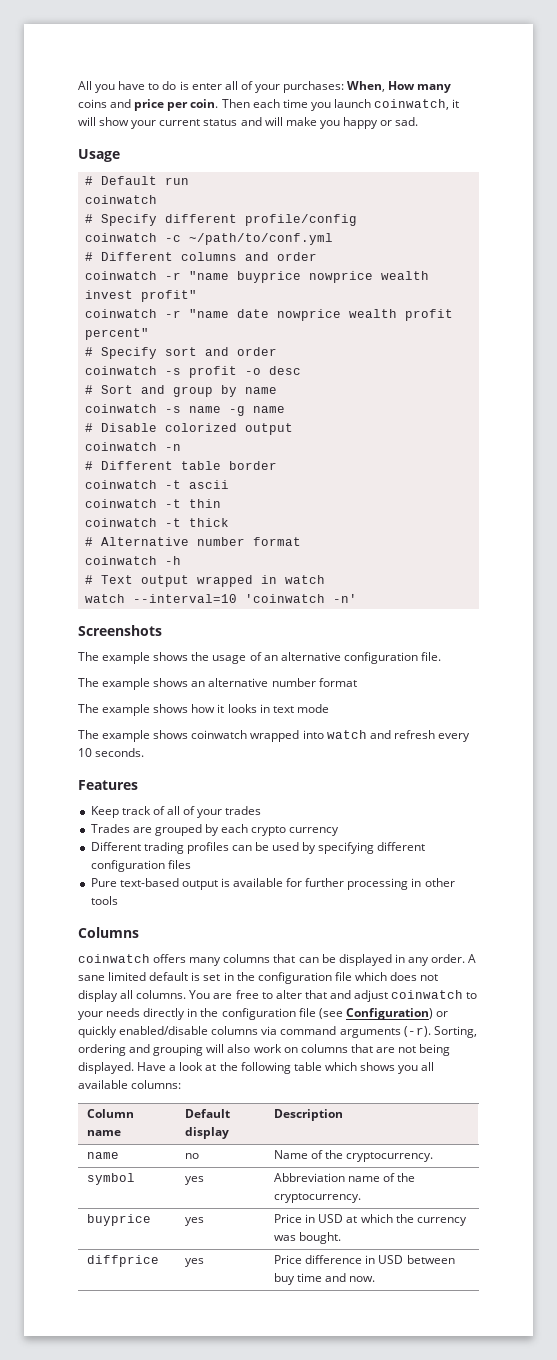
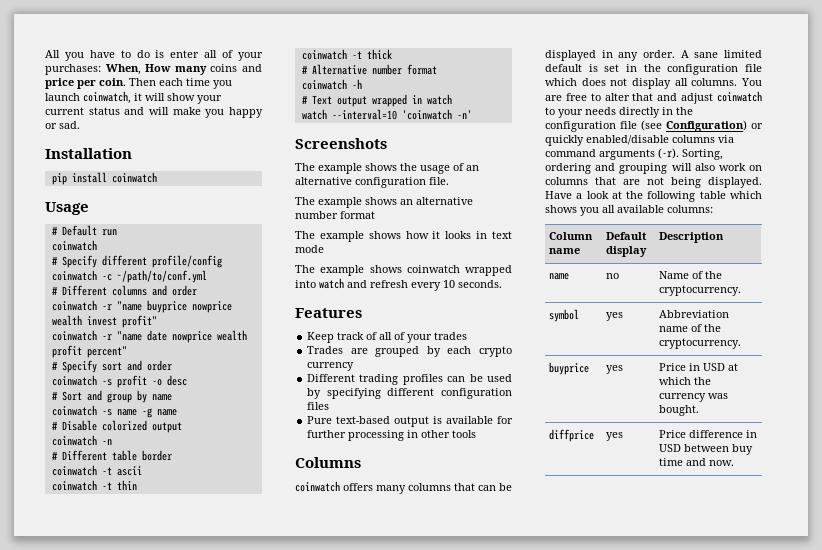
(419, 121) none -> [45,148,132,159] [51,172,157,185] // Installation // pip install coinwatch

